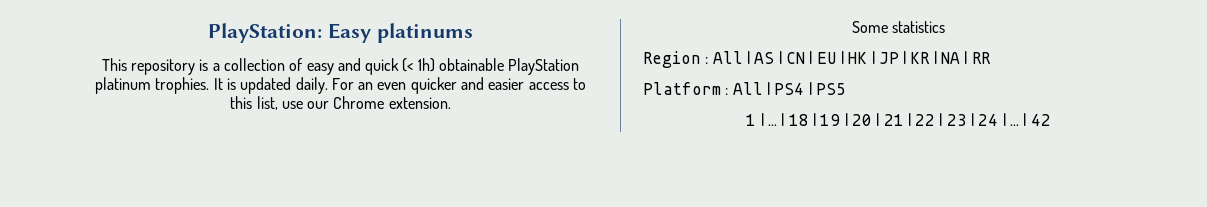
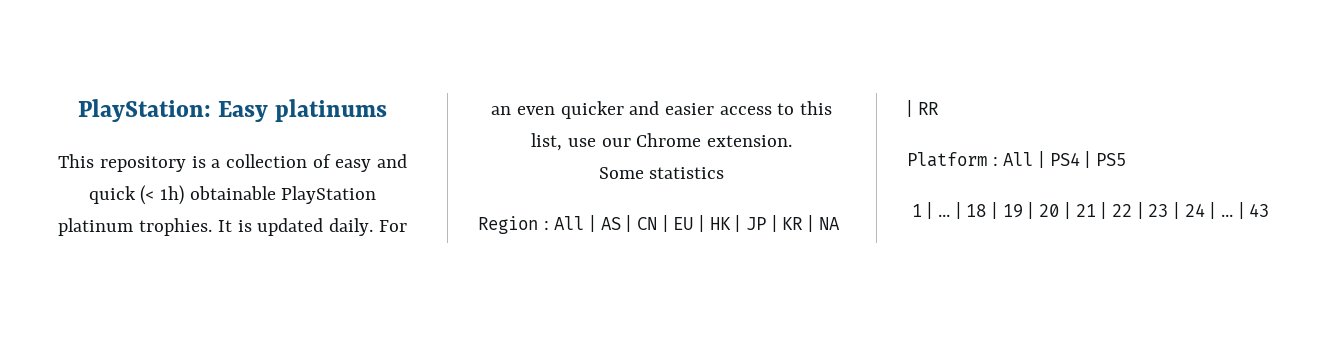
[1030,114,1051,126] 42 -> [1249,203,1270,217] 43

